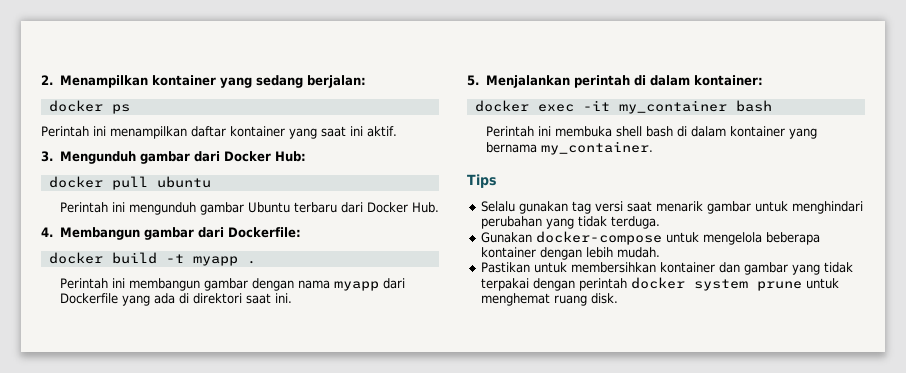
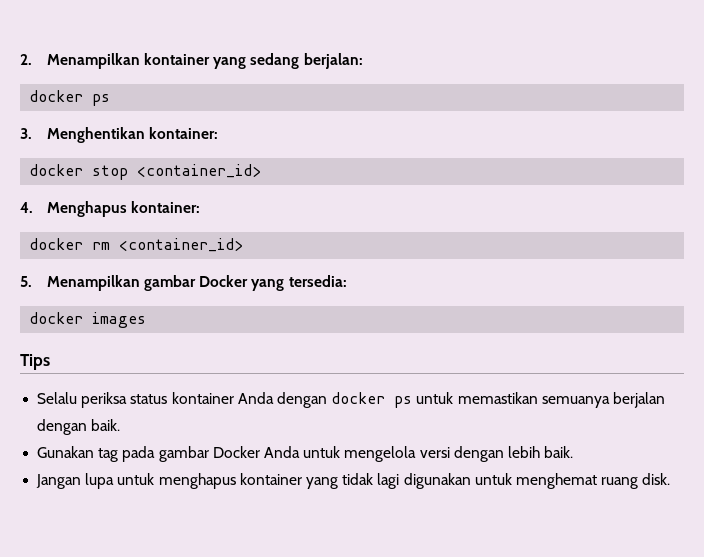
[41,126,397,139] [41,151,306,164] [48,176,211,190] [59,202,439,215] [41,227,301,240] [48,252,256,266] [59,278,405,291] [59,293,292,306] [467,75,763,88] [474,100,772,114] [485,126,817,139] [485,141,653,155] [467,174,497,188] [480,201,863,214] [480,216,660,229] [480,231,820,245] [480,247,660,260] [480,262,853,275] [480,277,802,291] Perintah ini menampilkan daftar kontainer yang saat ini aktif. // 3. Mengunduh gambar dari Docker Hub: // docker pull ubuntu // Perintah ini mengunduh gambar Ubuntu terbaru dari Docker Hub. // 4. Membangun gambar dari Dockerfile: // docker build -t myapp . // Perintah ini membangun gambar dengan nama myapp dari Dockerfile yang ada di direktori saat ini. // 5. Menjalankan perintah di dalam kontainer: // docker exec -it my_container bash // Perintah ini membuka shell bash di dalam kontainer yang bernama my_container. // Tips // Selalu gunakan tag versi saat menarik gambar untuk menghindari perubahan yang tidak terduga. // Gunakan docker-compose untuk mengelola beberapa kontainer dengan lebih mudah. // Pastikan untuk membersihkan kontainer dan gambar yang tidak terpakai dengan perintah docker system prune -> [20,127,218,143] [29,164,262,180] [20,201,200,217] [29,238,244,252] [20,275,347,291] [29,312,147,328] [20,354,50,370] [37,392,665,408] [37,419,121,435] [37,446,574,462] [36,473,471,489] 3. Menghentikan kontainer: // docker stop <container_id> // 4. Menghapus kontainer: // docker rm <container_id> // 5. Menampilkan gambar Docker yang tersedia: // docker images // Tips // Selalu periksa status kontainer Anda dengan docker ps untuk memastikan semuanya berjalan dengan baik. // Gunakan tag pada gambar Docker Anda untuk mengelola versi dengan lebih baik. // Jangan lupa untuk menghapus kontainer yang tidak lagi digunakan

